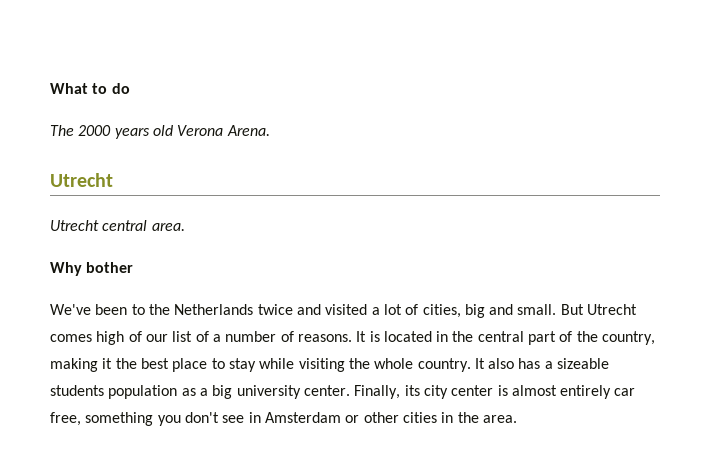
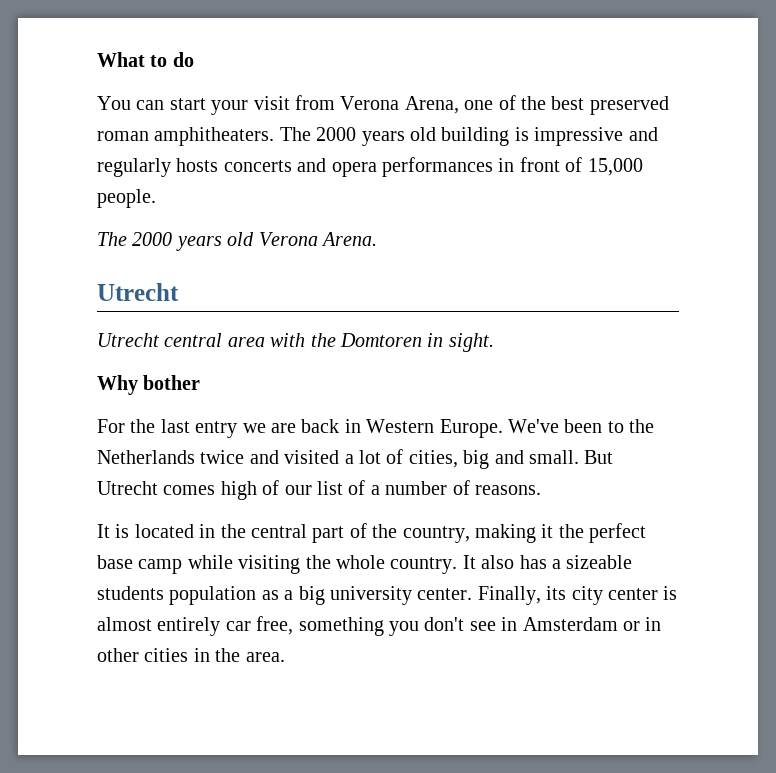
(130, 88) none -> [97,95,669,115] [97,127,658,146] [97,157,643,177] [97,189,156,208] // You can start your visit from Verona Arena, one of the best preserved roman amphitheaters. The 2000 years old building is impressive and regularly hosts concerts and opera performances in front of 15,000 people.
[151,223,185,231] [50,262,134,276] area. // Why bother // -> [227,333,494,352] [97,375,201,395] [97,419,503,438] area with the Domtoren in sight. // Why bother // For the last entry we are back in Western Europe.
(352, 338) none -> (541, 490) //
[140,358,256,372] best place to stay -> [589,523,647,543] [97,555,183,574] perfect base camp
(360, 419) none -> [645,617,662,631] in

